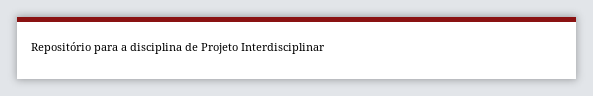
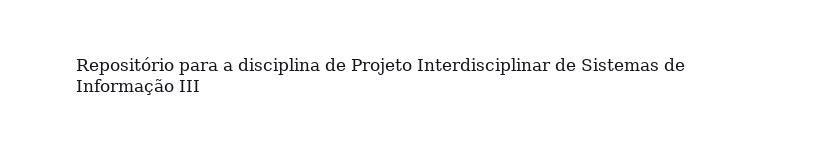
(325, 48) none -> [555,58,685,71] [76,79,200,95] de Sistemas de Informação III

